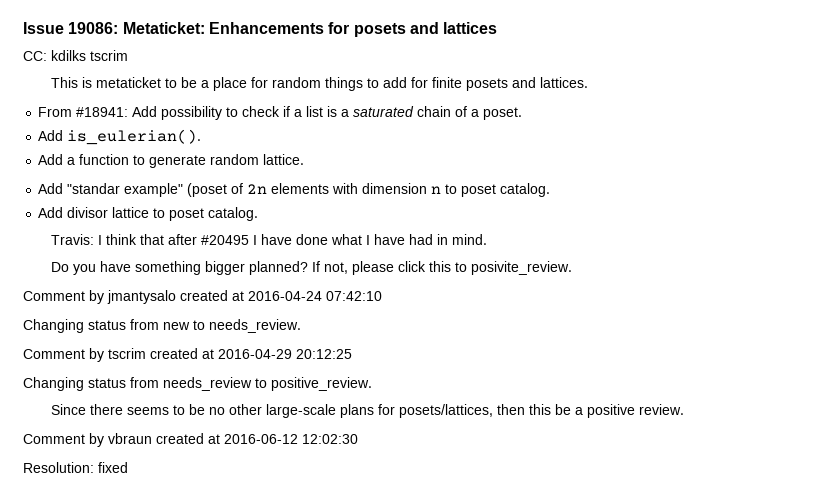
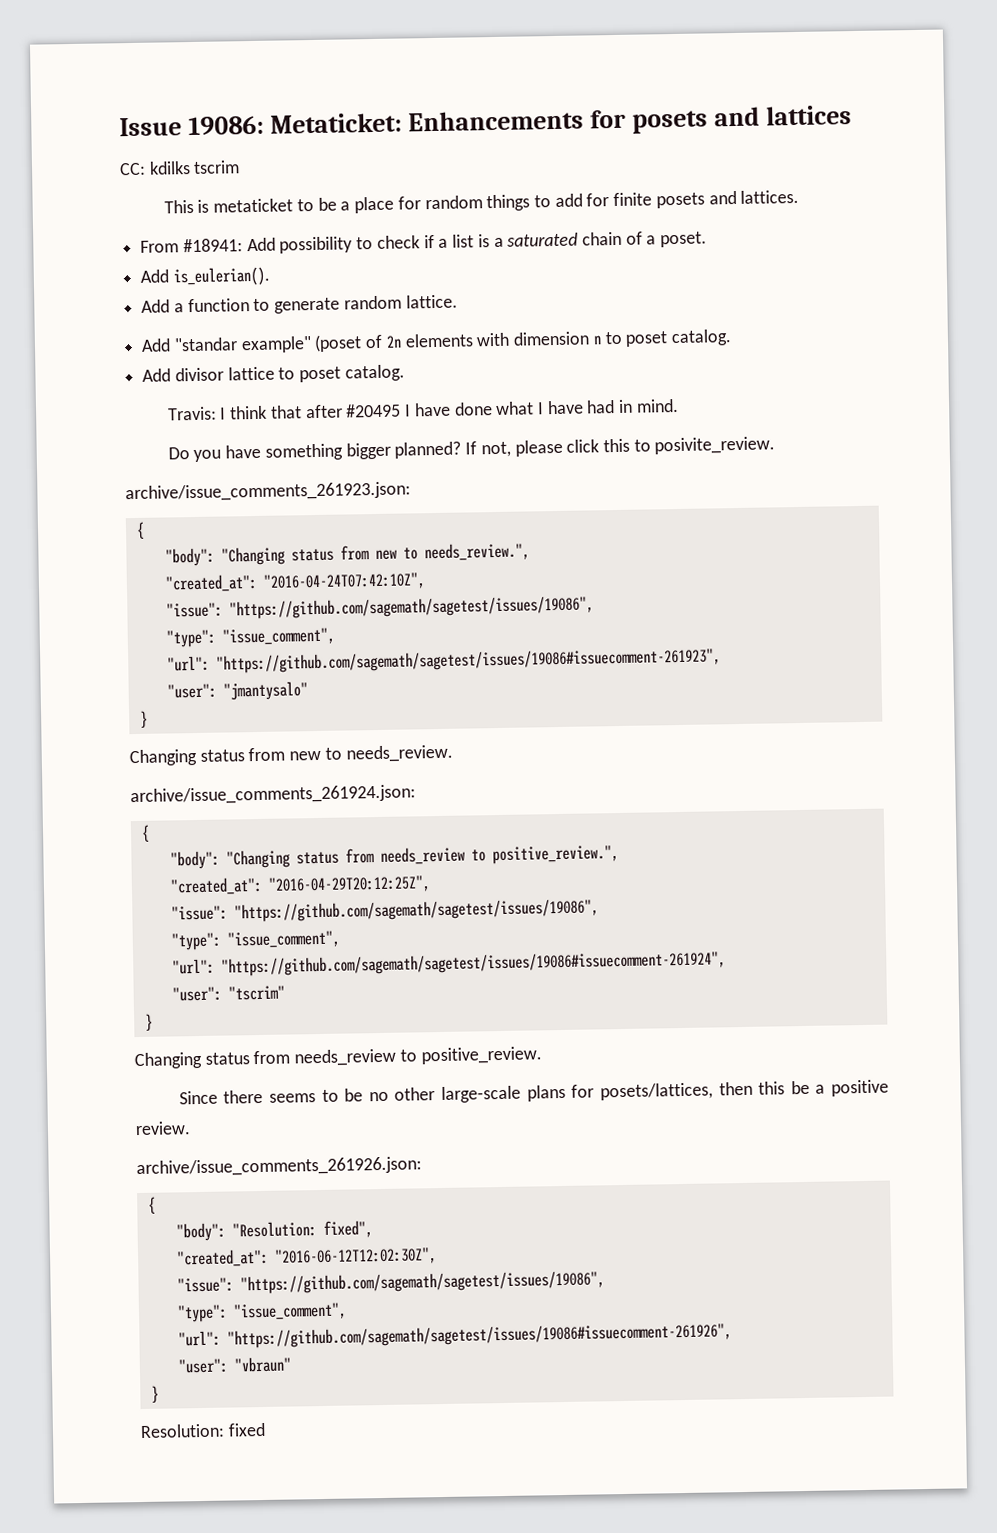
[23,290,382,304] Comment by jmantysalo created at 2016-04-24 07:42:10 -> [125,481,411,503] [135,521,145,539] [164,542,530,567] [164,572,426,593] [165,595,594,620] [165,627,335,648] [166,647,721,674] [166,681,308,701] [139,710,148,728] archive/issue_comments_261923.json: // { // "body": "Changing status from new to needs_review.", // "created_at": "2016-04-24T07:42:10Z", // "issue": "https://github.com/sagemath/sagetest/issues/19086", // "type": "issue_comment", // "url": "https://github.com/sagemath/sagetest/issues/19086#issuecomment-261923", // "user": "jmantysalo" // }
[23,348,352,362] Comment by tscrim created at 2016-04-29 20:12:25 -> [130,784,416,806] [140,824,150,842] [169,845,619,870] [169,875,431,896] [170,898,599,923] [170,930,340,951] [171,950,726,977] [171,985,285,1002] [144,1013,153,1031] archive/issue_comments_261924.json: // { // "body": "Changing status from needs_review to positive_review.", // "created_at": "2016-04-29T20:12:25Z", // "issue": "https://github.com/sagemath/sagetest/issues/19086", // "type": "issue_comment", // "url": "https://github.com/sagemath/sagetest/issues/19086#issuecomment-261924", // "user": "tscrim" // }
[23,433,358,447] Comment by vbraun created at 2016-06-12 12:02:30 -> [136,1156,422,1178] [147,1196,156,1214] [175,1220,373,1242] [175,1247,437,1268] [176,1270,605,1295] [176,1302,347,1323] [177,1322,732,1349] [177,1356,292,1374] [150,1385,159,1403] archive/issue_comments_261926.json: // { // "body": "Resolution: fixed", // "created_at": "2016-06-12T12:02:30Z", // "issue": "https://github.com/sagemath/sagetest/issues/19086", // "type": "issue_comment", // "url": "https://github.com/sagemath/sagetest/issues/19086#issuecomment-261926", // "user": "vbraun" // }

